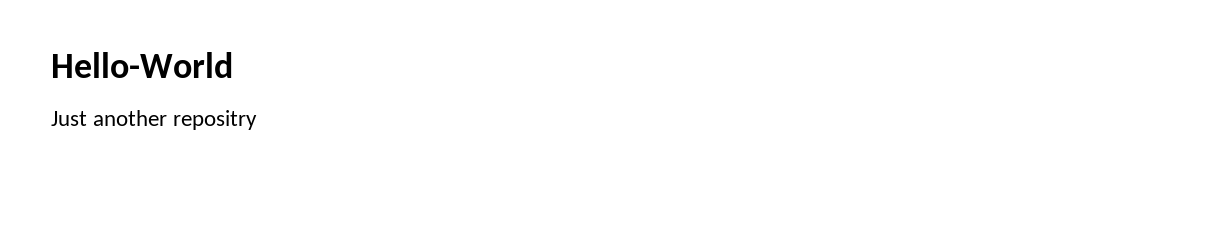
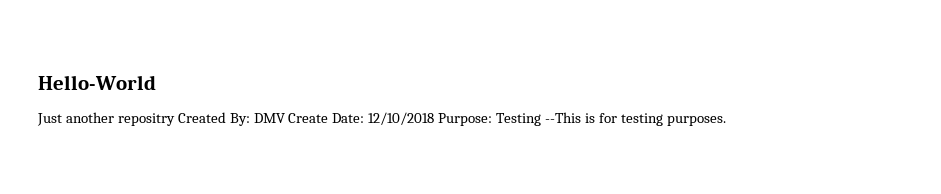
(258, 120) none -> [177,112,726,126] Created By: DMV Create Date: 12/10/2018 Purpose: Testing --This is for testing purposes.

